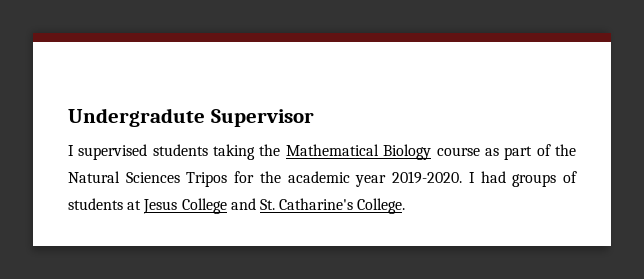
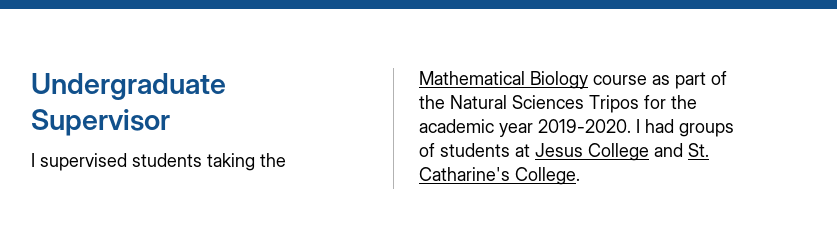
[68,108,205,127] Undergradute -> [31,73,226,100] Undergraduate

